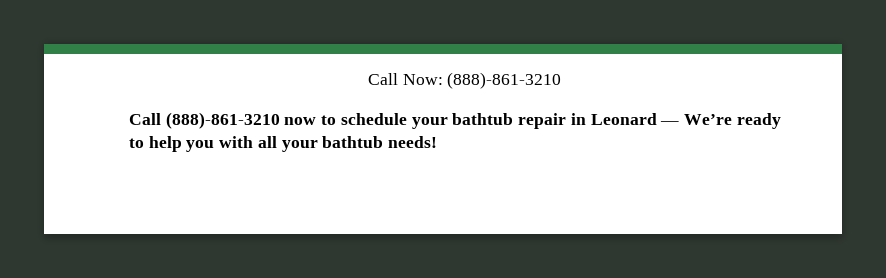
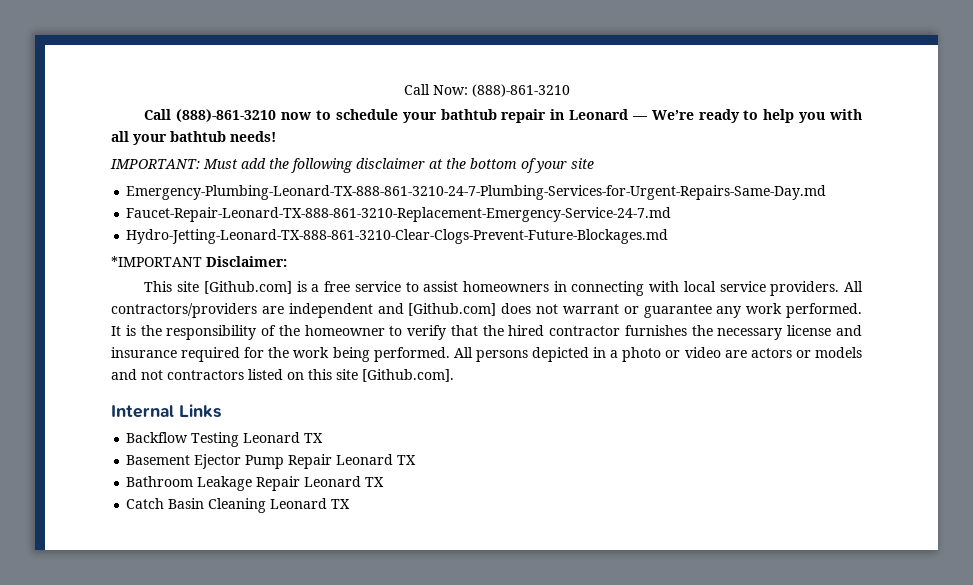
(438, 142) none -> [110,158,594,173] [126,185,827,200] [126,207,672,222] [126,229,669,244] [111,256,287,267] [144,281,864,296] [111,303,863,318] [111,325,862,340] [111,347,862,362] [111,369,454,382] [111,404,221,418] [126,432,324,447] [126,454,417,469] [126,476,385,491] [126,498,351,513] // IMPORTANT: Must add the following disclaimer at the bottom of your site // Emergency-Plumbing-Leonard-TX-888-861-3210-24-7-Plumbing-Services-for-Urgent-Repairs-Same-Day.md // Faucet-Repair-Leonard-TX-888-861-3210-Replacement-Emergency-Service-24-7.md // Hydro-Jetting-Leonard-TX-888-861-3210-Clear-Clogs-Prevent-Future-Blockages.md // *IMPORTANT Disclaimer: // This site [Github.com] is a free service to assist homeowners in connecting with local service providers. All contractors/providers are independent and [Github.com] does not warrant or guarantee any work performed. It is the responsibility of the homeowner to verify that the hired contractor furnishes the necessary license and insurance required for the work being performed. All persons depicted in a photo or video are actors or models and not contractors listed on this site [Github.com]. // Internal Links // Backflow Testing Leonard TX // Basement Ejector Pump Repair Leonard TX // Bathroom Leakage Repair Leonard TX // Catch Basin Cleaning Leonard TX

